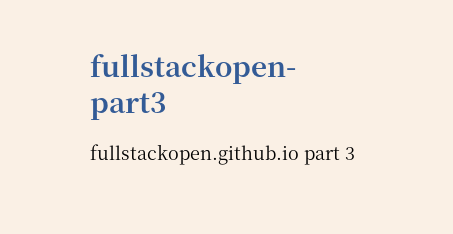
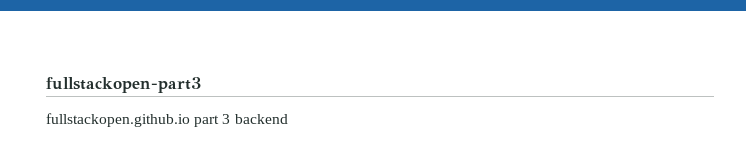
(355, 153) none -> [234,114,288,124] backend

